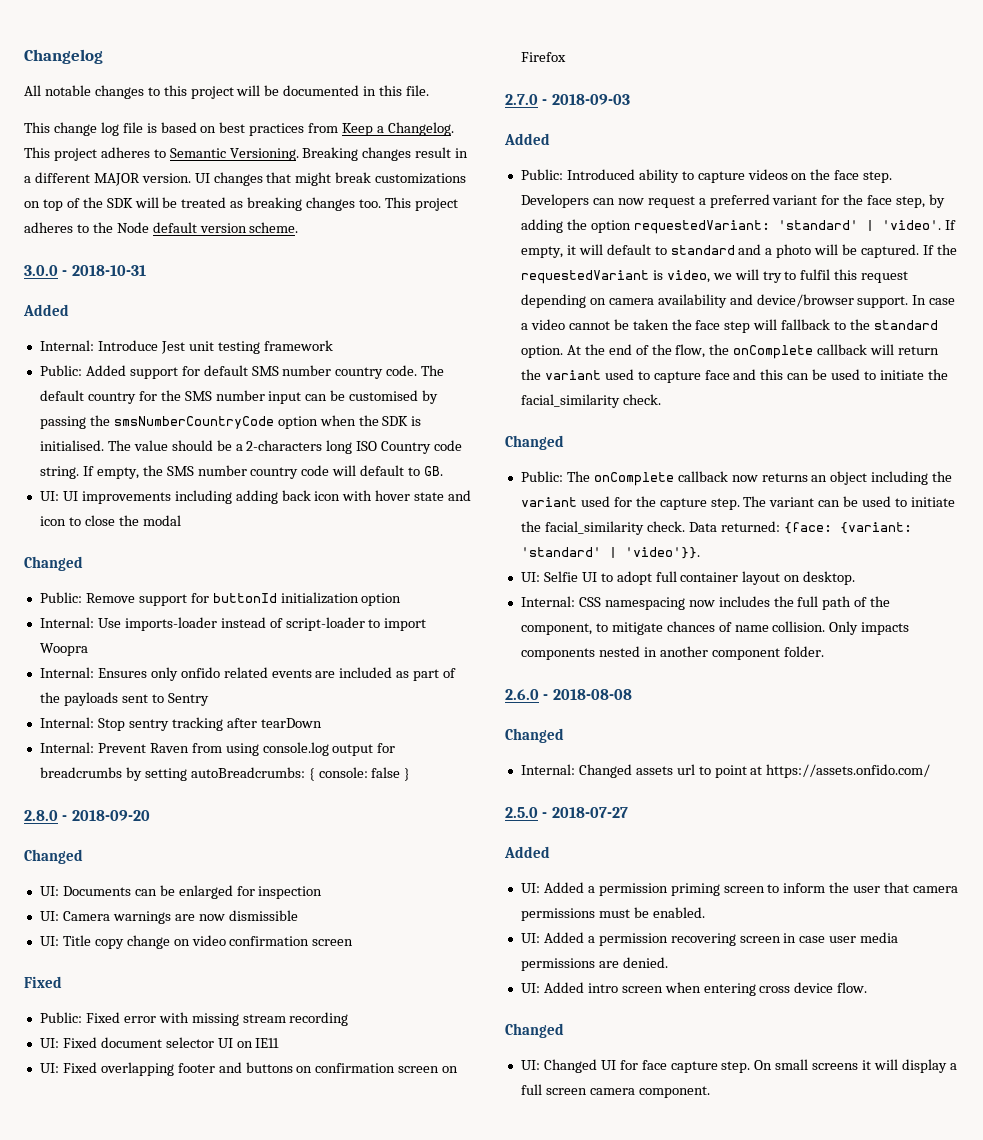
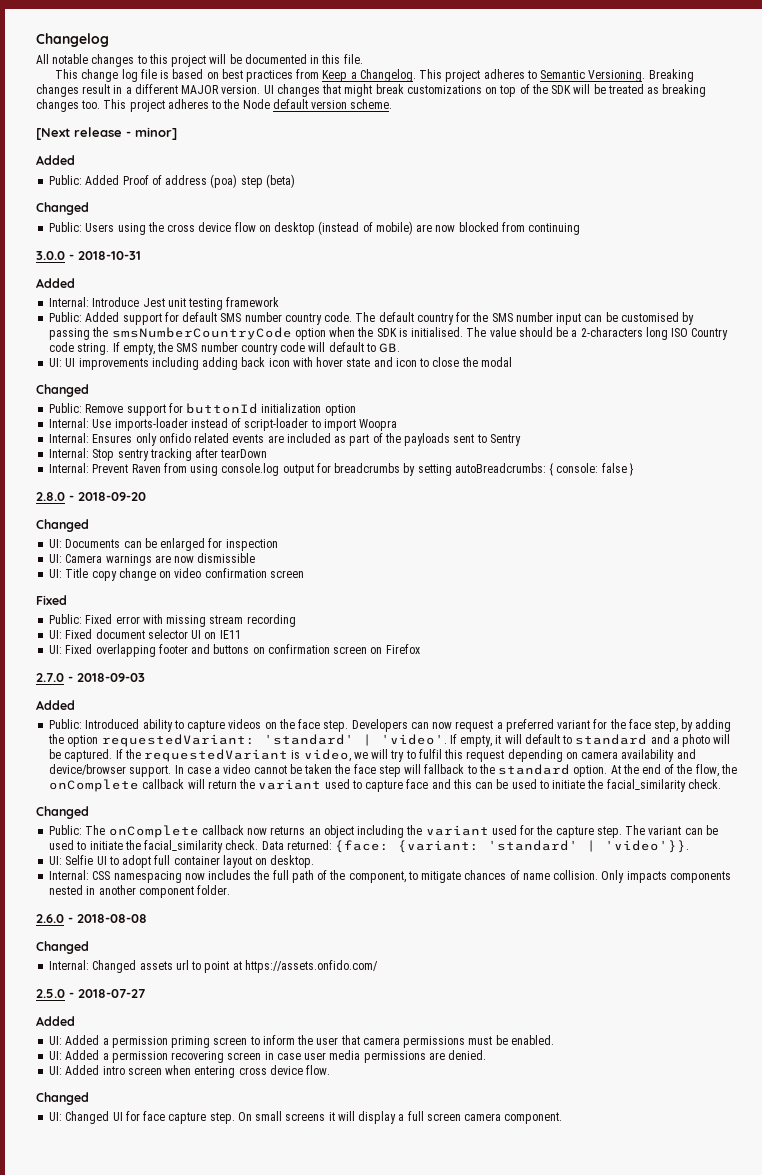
(299, 227) none -> [36,127,177,140] [36,155,75,165] [49,174,295,188] [36,202,89,215] [49,221,581,235] // [Next release - minor] // Added // Public: Added Proof of address (poa) step (beta) // Changed // Public: Users using the cross device flow on desktop (instead of mobile) are now blocked from continuing

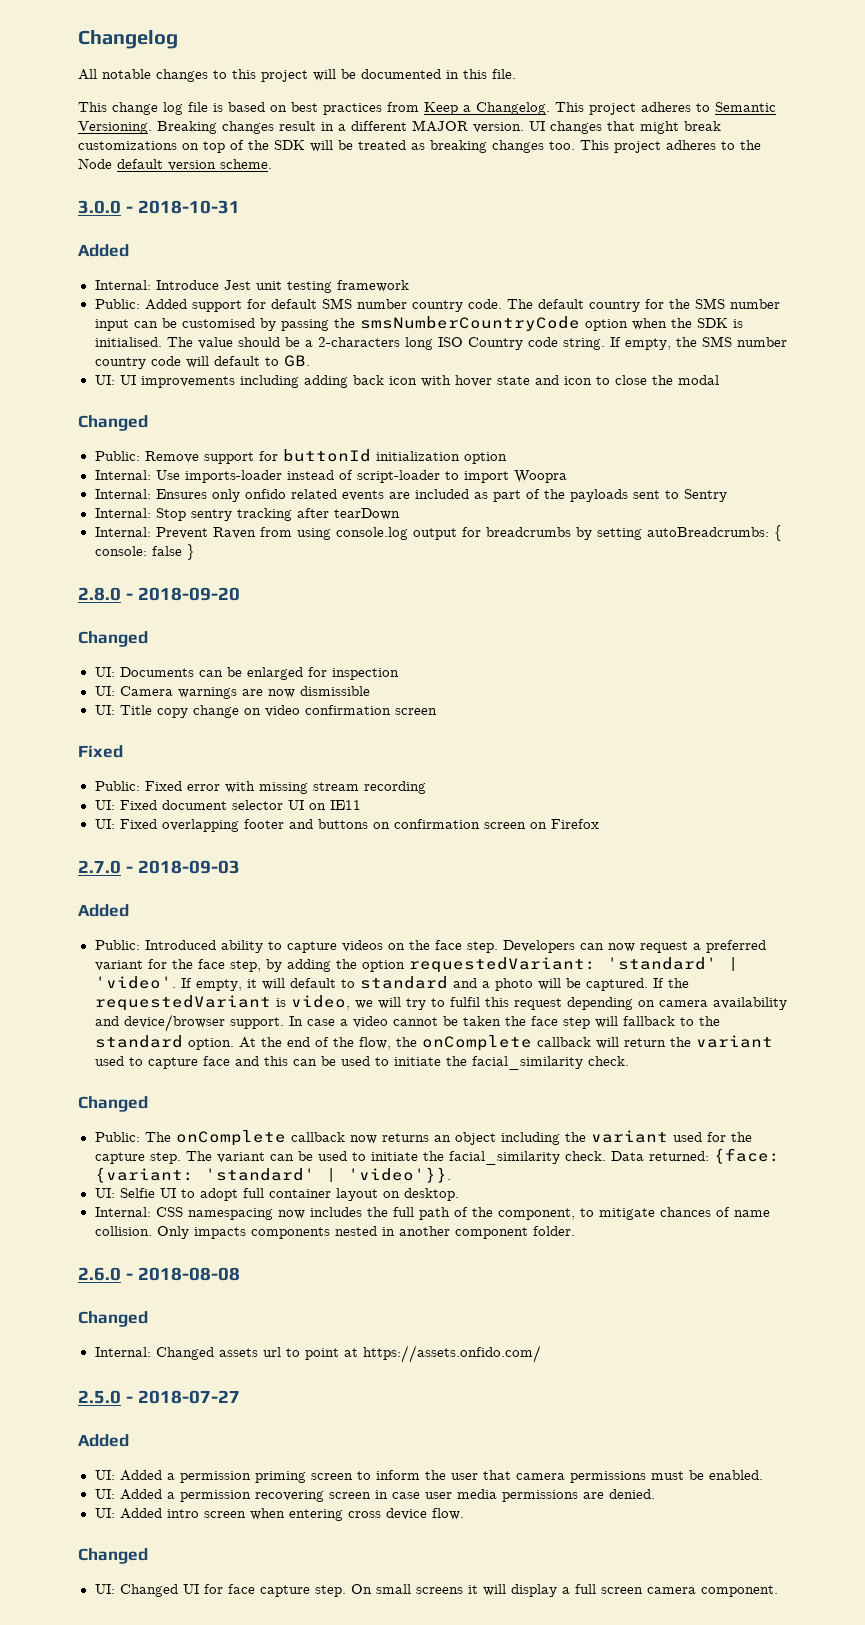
[36,127,177,140] [36,155,75,165] [49,174,295,188] [36,202,89,215] [49,221,581,235] // [Next release - minor] // Added // Public: Added Proof of address (poa) step (beta) // Changed // Public: Users using the cross device flow on desktop (instead of mobile) are now blocked from continuing -> (272, 164) none

